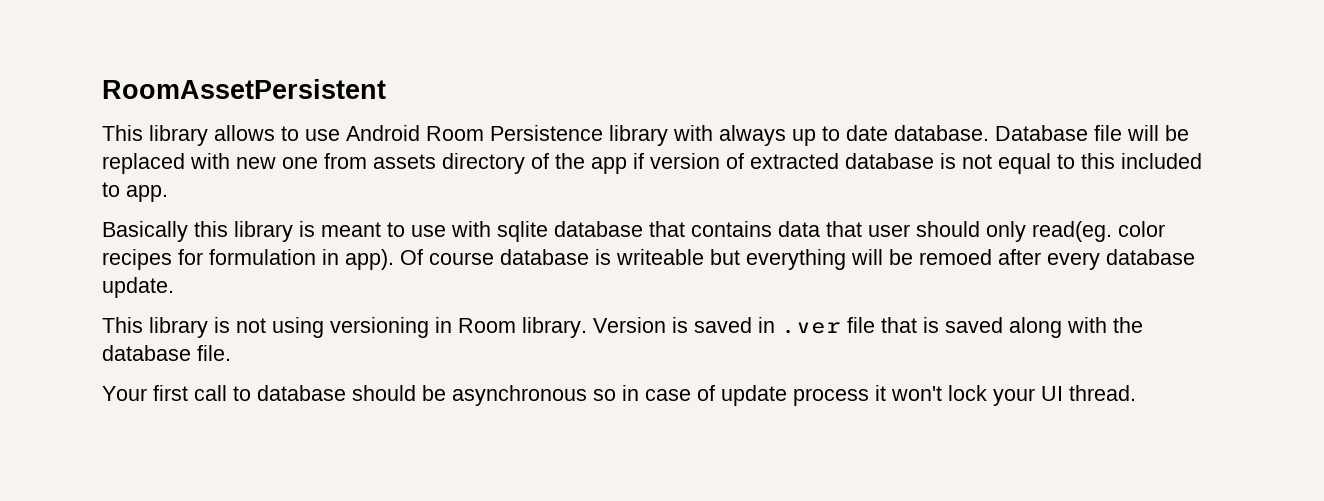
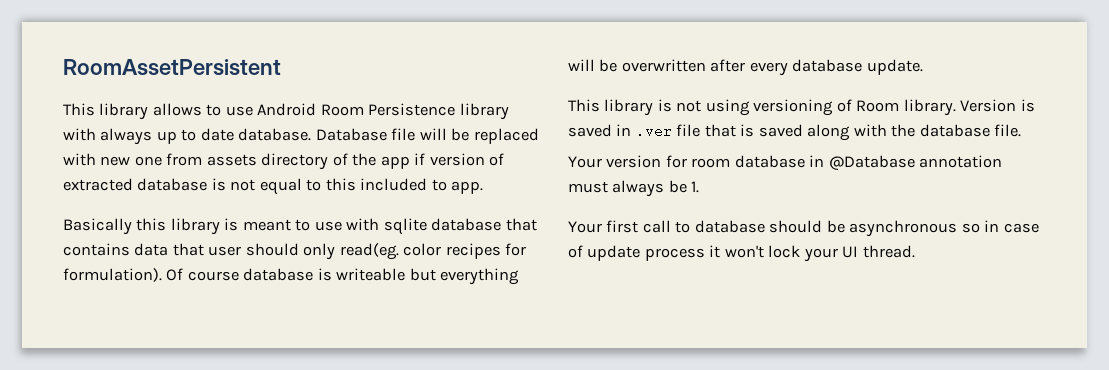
[209,249,394,270] formulation in app). -> [63,268,162,282] formulation).
[919,249,992,265] remoed -> [621,59,706,72] overwritten
[435,317,452,333] in -> [836,99,852,112] of
(231, 353) none -> [568,155,1003,170] [568,180,700,197] // Your version for room database in @Database annotation must always be 1.

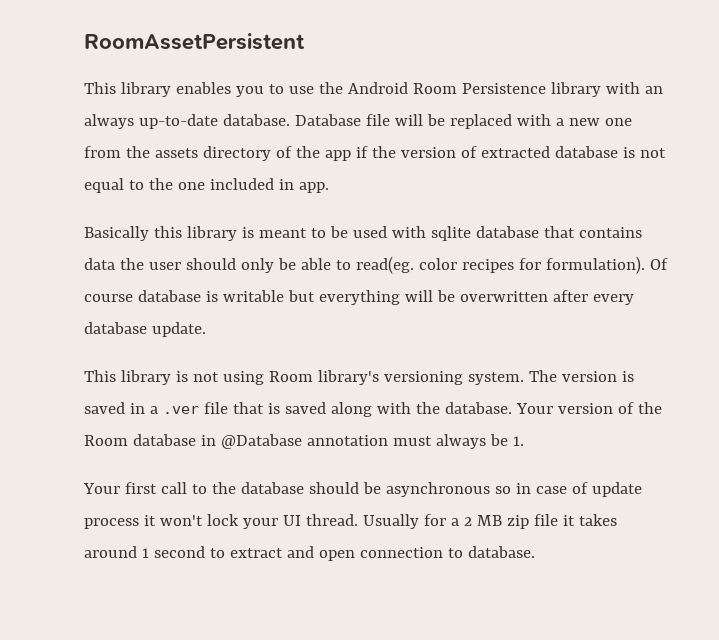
[152,103,253,116] allows to use -> [175,82,343,97] enables you to use the
[100,128,234,145] always up to date -> [644,86,663,94] [84,114,218,129] an always up-to-date
(96, 159) none -> [555,118,564,126] a
(203, 159) none -> [125,146,150,158] the
(426, 159) none -> [371,146,396,158] the
[325,178,447,191] this included to -> [148,178,294,190] the one included in
[314,221,342,231] use -> [329,226,387,238] be used
[172,243,204,256] that -> [119,258,144,270] the
(336, 251) none -> [277,258,351,270] be able to
[336,268,406,281] writeable -> [222,290,284,302] writable
[753,99,1017,116] versioning of Room library. Version -> [268,370,617,385] Room library's versioning system. The version
(632, 130) none -> [149,406,158,414] a
[919,124,1022,137] [568,155,731,168] database file. // Your version for room -> [444,402,662,414] [84,435,128,446] database. Your version of the Room
(691, 227) none -> [211,482,236,494] the
(915, 251) none -> [362,514,617,529] [84,546,535,561] Usually for a 2 MB zip file it takes around 1 second to extract and open connection to database.

